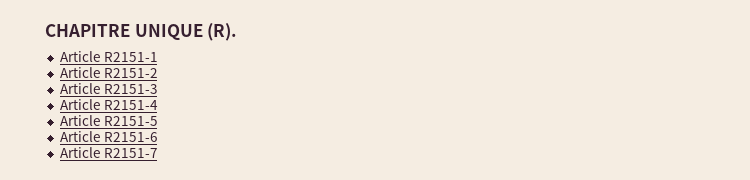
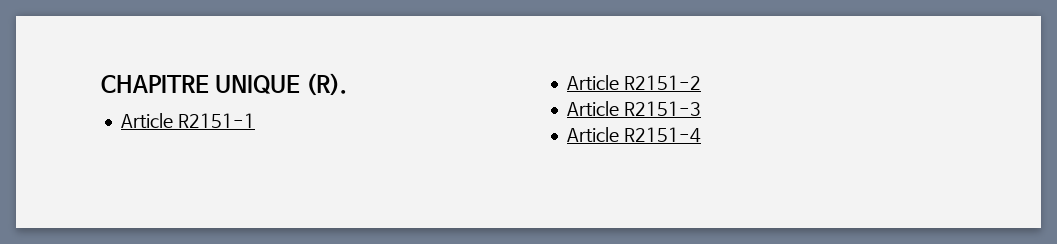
[59,115,158,126] [59,131,158,142] [59,147,158,158] // Article R2151-5 // Article R2151-6 // Article R2151-7 -> (701, 135) none

